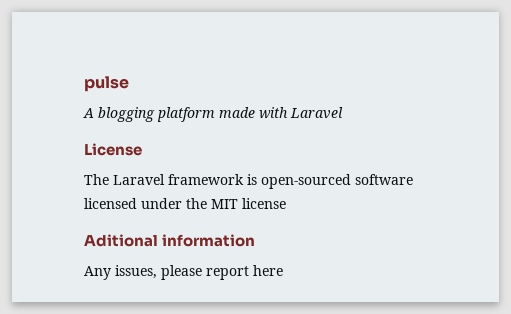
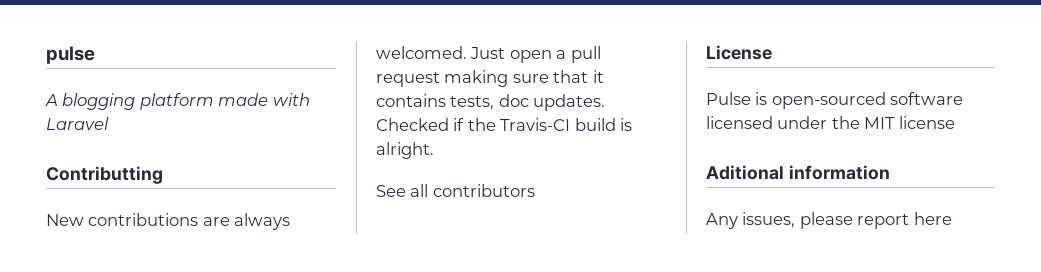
[84,143,142,156] [84,174,244,185] License // The Laravel framework -> [46,166,163,184] [46,213,291,230] [376,46,601,63] [376,70,604,87] [376,94,606,111] [376,118,633,131] [376,142,434,159] [376,184,535,197] [706,45,772,60] [706,92,751,105] Contributting // New contributions are always welcomed. Just open a pull request making sure that it contains tests, doc updates. Checked if the Travis-CI build is alright. // See all contributors // License // Pulse

